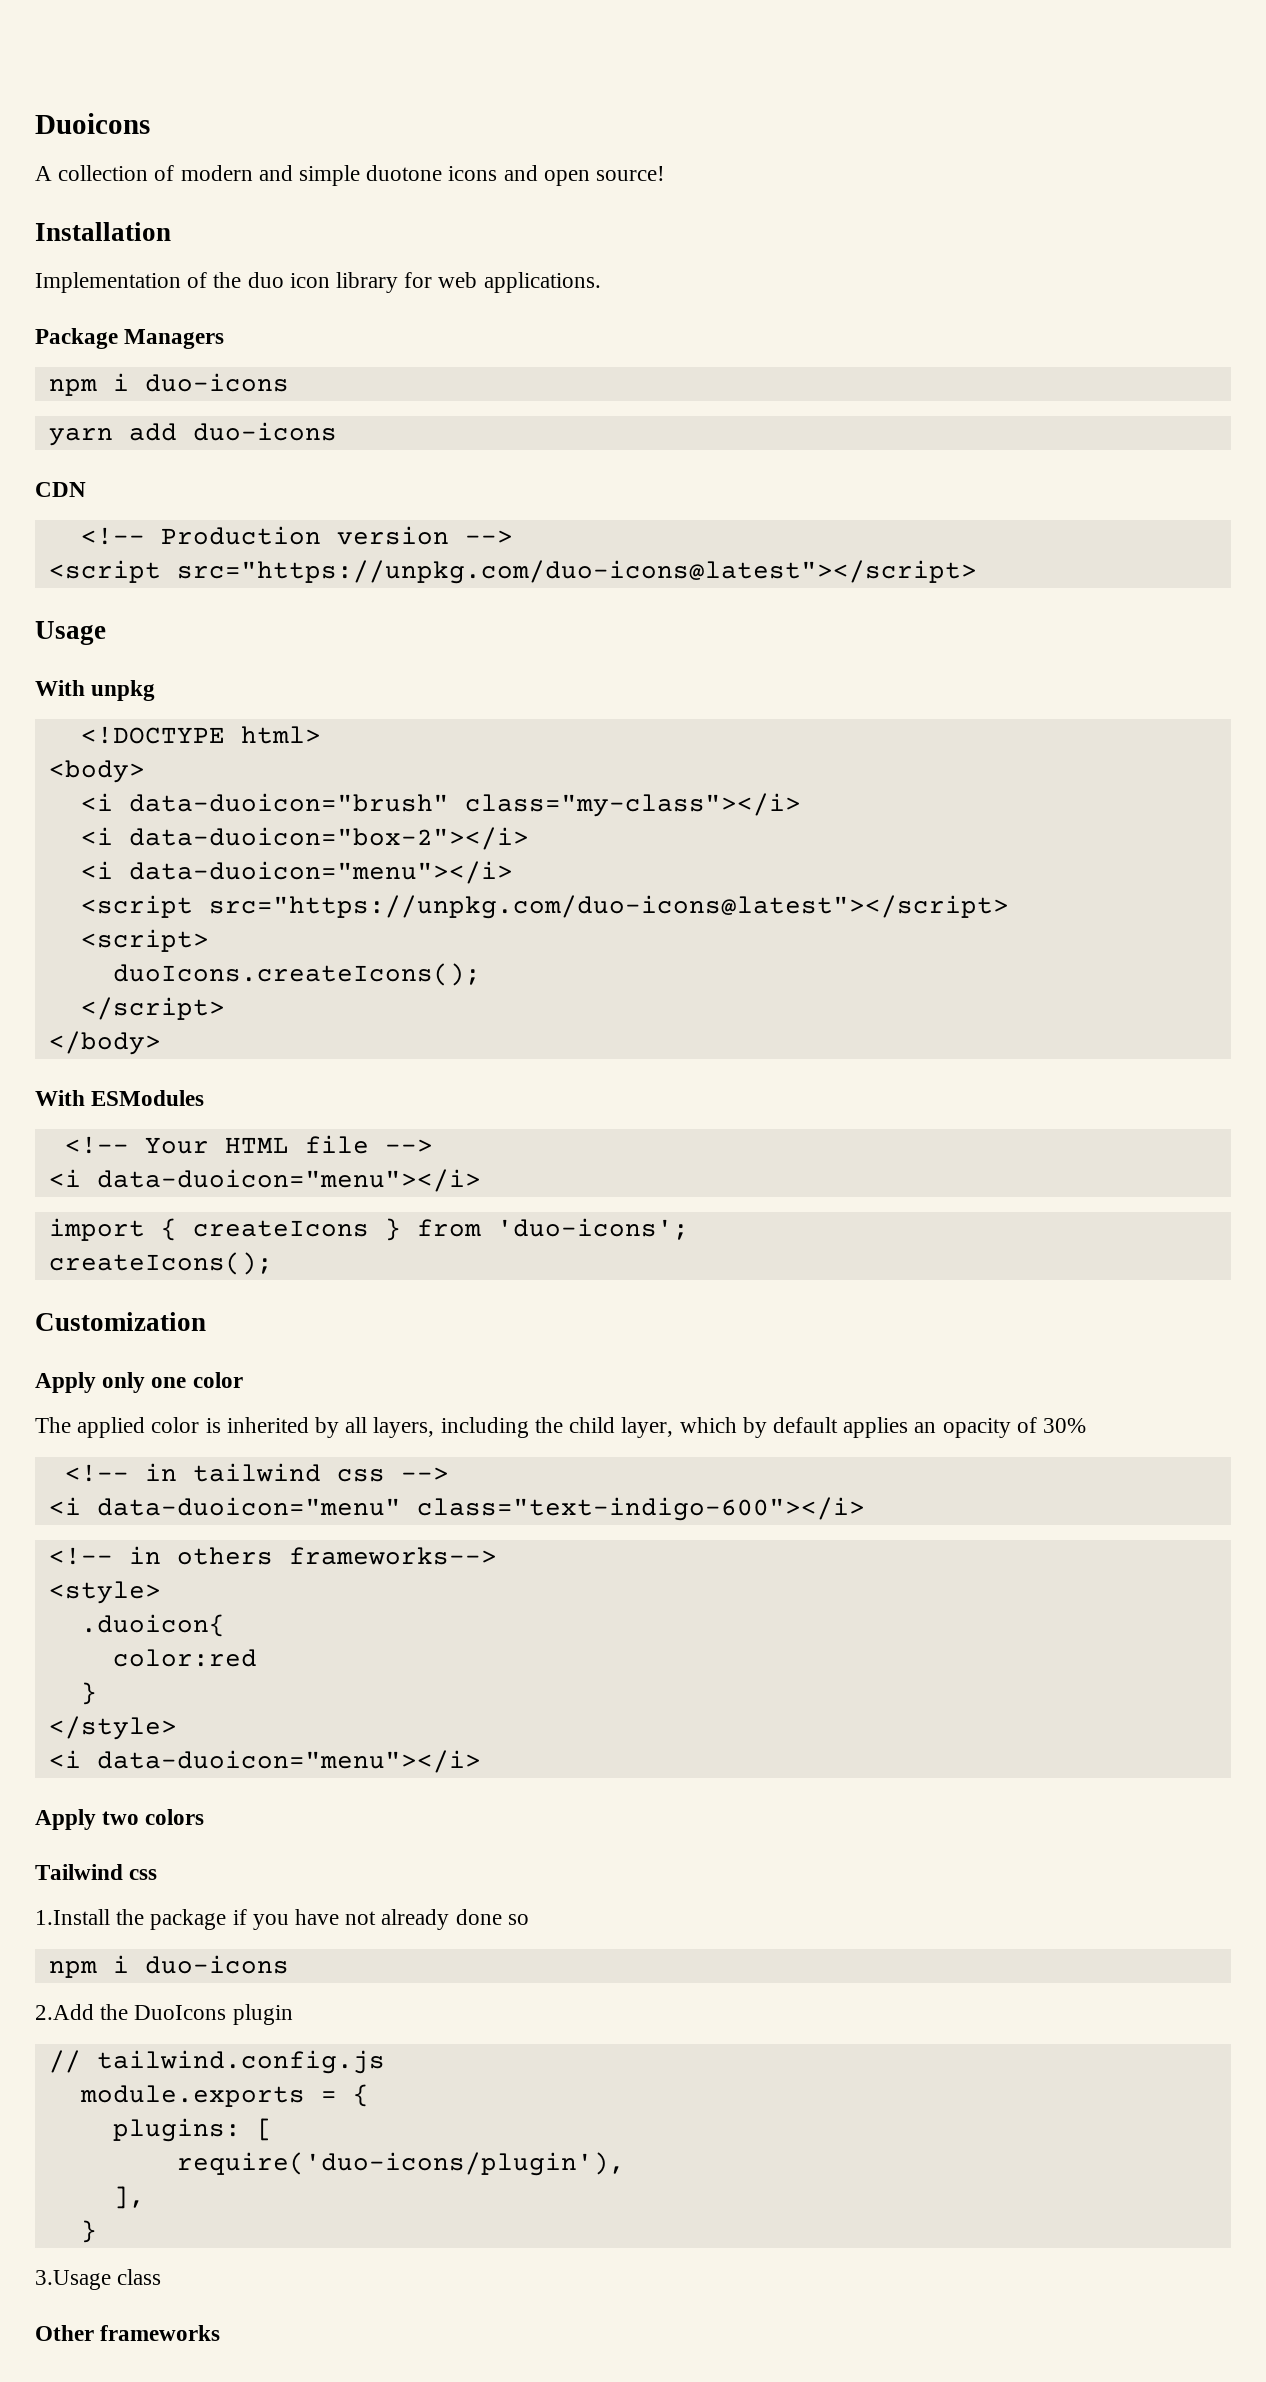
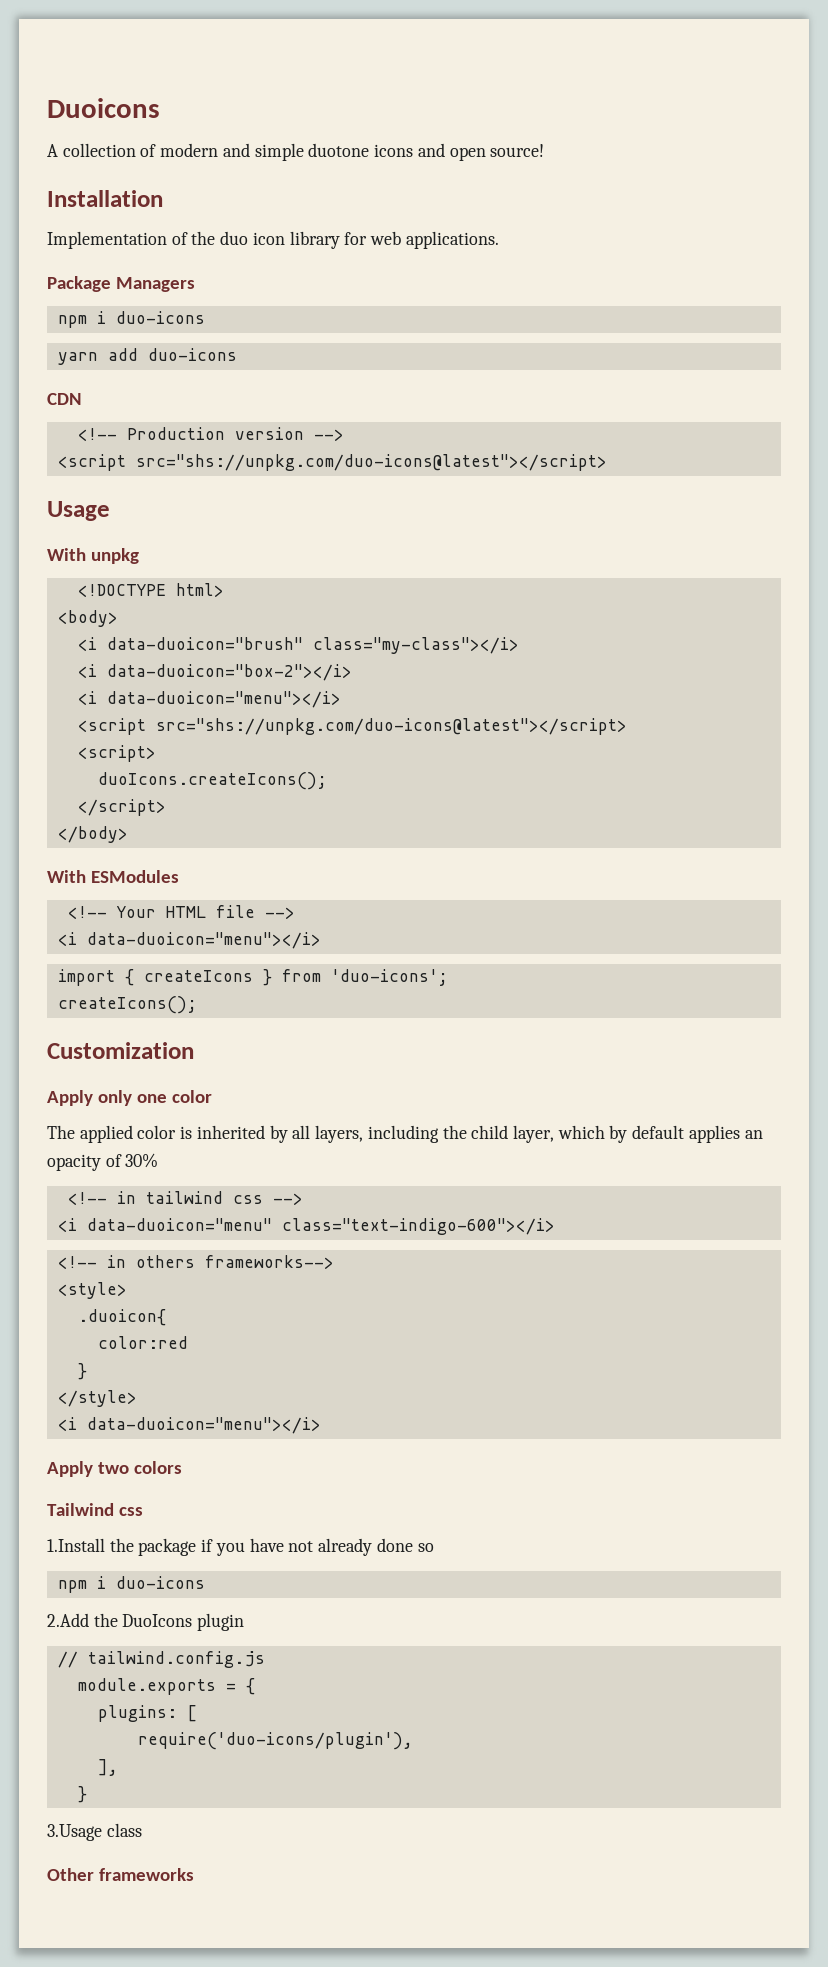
[176,560,977,584] src="https://unpkg.com/duo-icons@latest"></script> -> [135,454,607,471] src="shs://unpkg.com/duo-icons@latest"></script>
[208,895,1009,919] src="https://unpkg.com/duo-icons@latest"></script> -> [155,718,627,735] src="shs://unpkg.com/duo-icons@latest"></script>

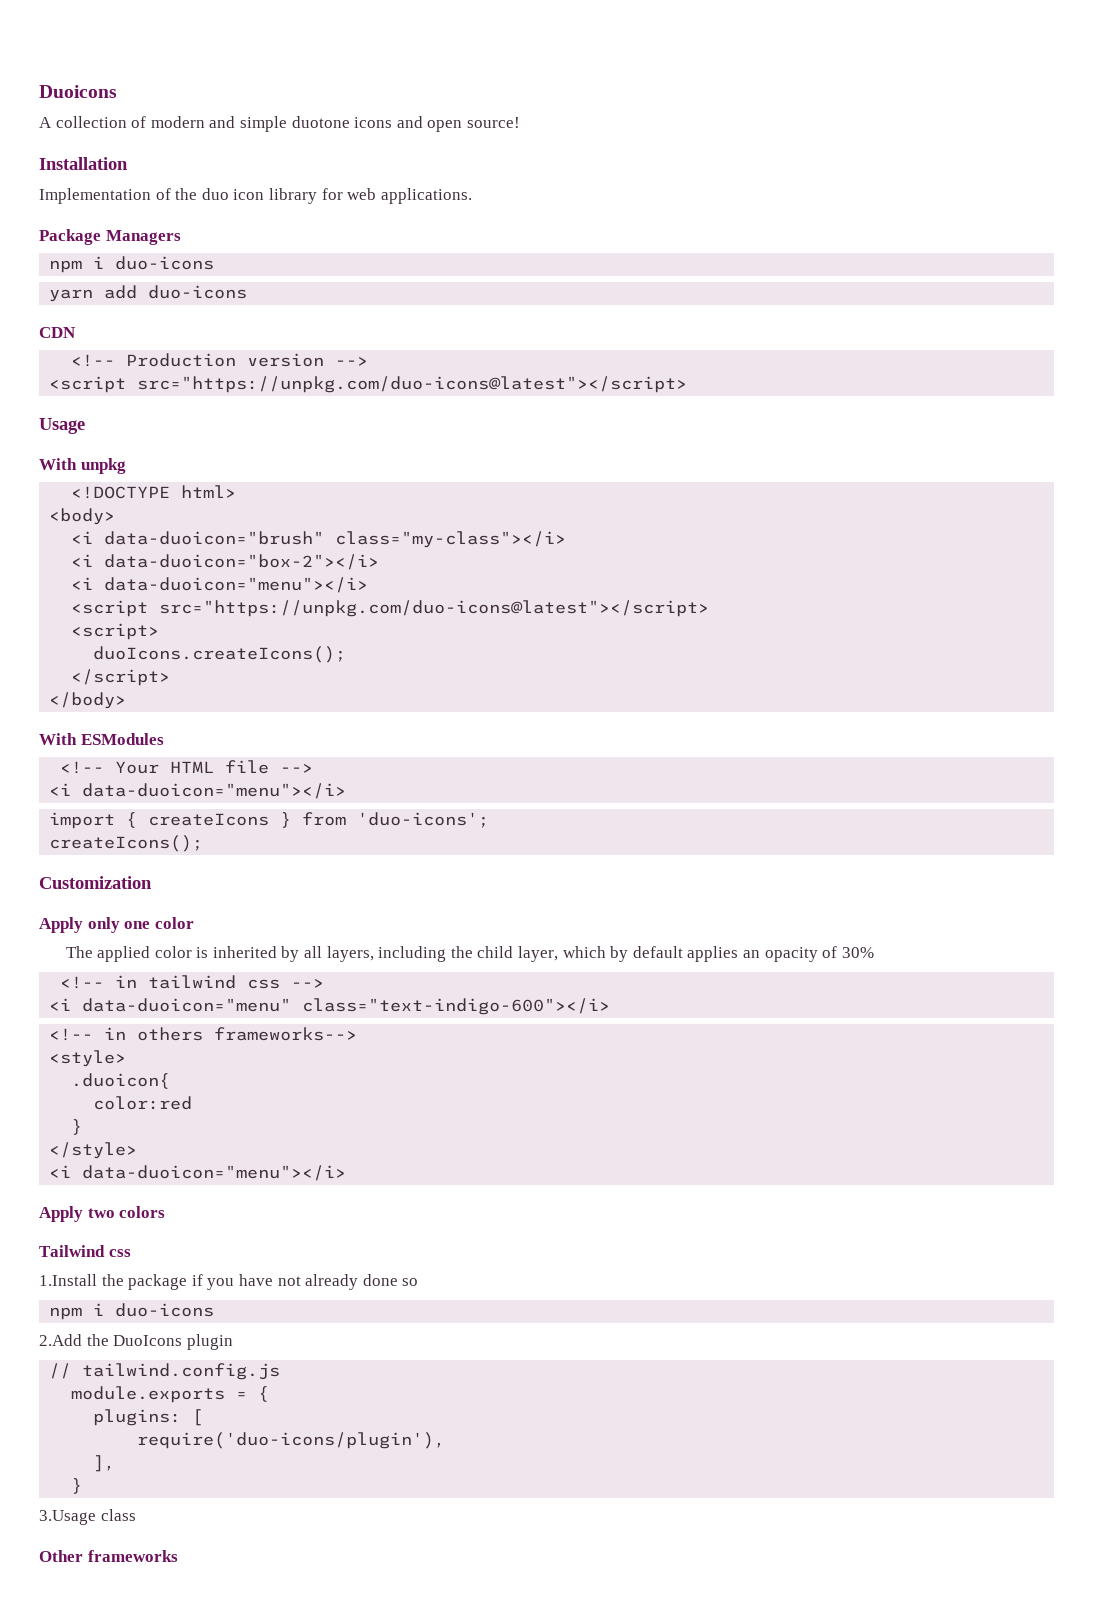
[135,454,607,471] src="shs://unpkg.com/duo-icons@latest"></script> -> [137,376,688,393] src="https://unpkg.com/duo-icons@latest"></script>
[155,718,627,735] src="shs://unpkg.com/duo-icons@latest"></script> -> [159,600,710,617] src="https://unpkg.com/duo-icons@latest"></script>

